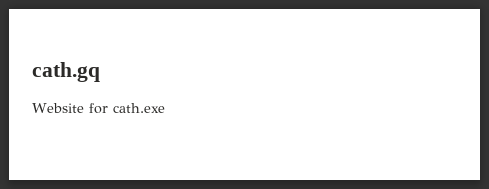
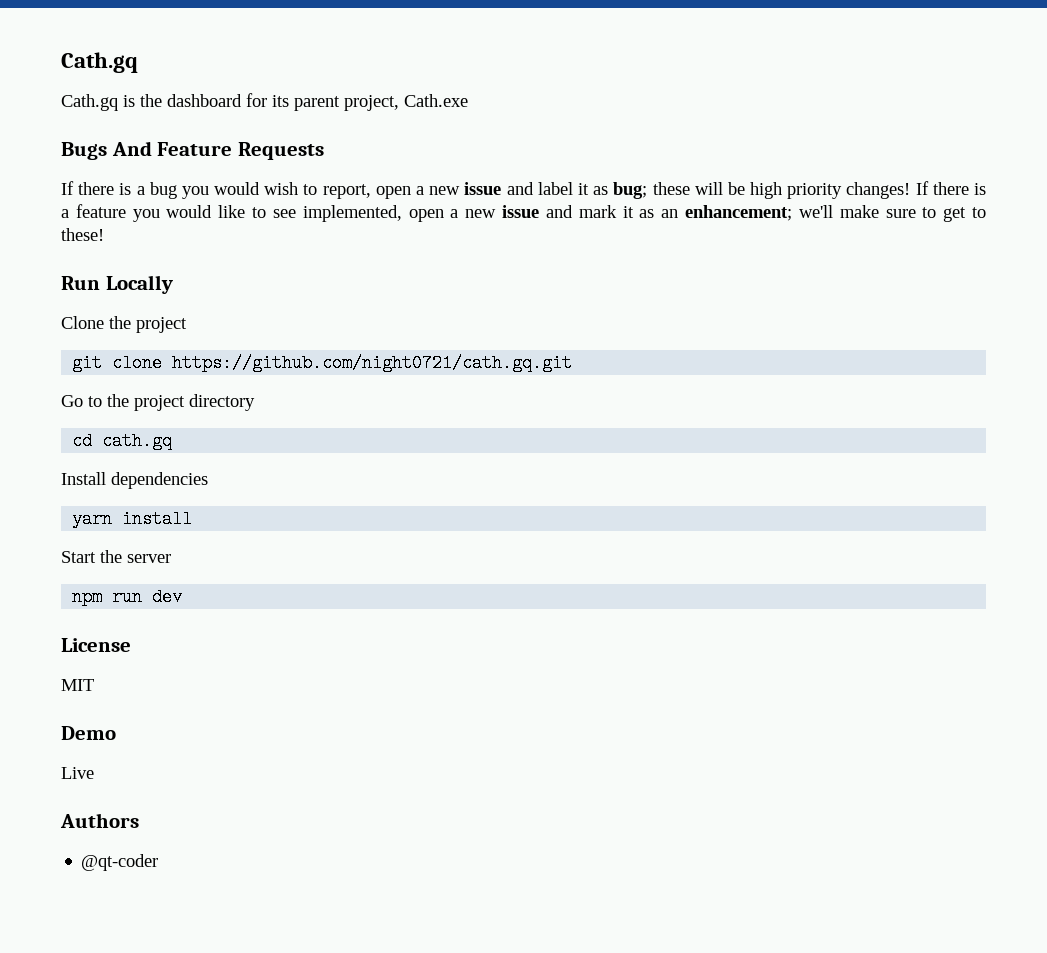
[32,62,100,82] [32,103,165,114] cath.gq // Website for cath.exe -> [61,52,138,73] [61,93,468,111] [61,141,324,160] [61,181,987,199] [61,204,987,222] [61,228,104,241] [61,275,173,294] [61,316,187,333] [72,354,573,372] [61,394,255,411] [72,432,173,450] [61,472,208,489] [72,510,193,528] [61,550,171,563] [72,588,183,606] [61,638,131,652] [61,679,94,691] [61,726,116,740] [61,767,94,779] [60,813,139,828] [81,854,159,871] Cath.gq // Cath.gq is the dashboard for its parent project, Cath.exe // Bugs And Feature Requests // If there is a bug you would wish to report, open a new issue and label it as bug; these will be high priority changes! If there is a feature you would like to see implemented, open a new issue and mark it as an enhancement; we'll make sure to get to these! // Run Locally // Clone the project // git clone https://github.com/night0721/cath.gq.git // Go to the project directory // cd cath.gq // Install dependencies // yarn install // Start the server // npm run dev // License // MIT // Demo // Live // Authors // @qt-coder

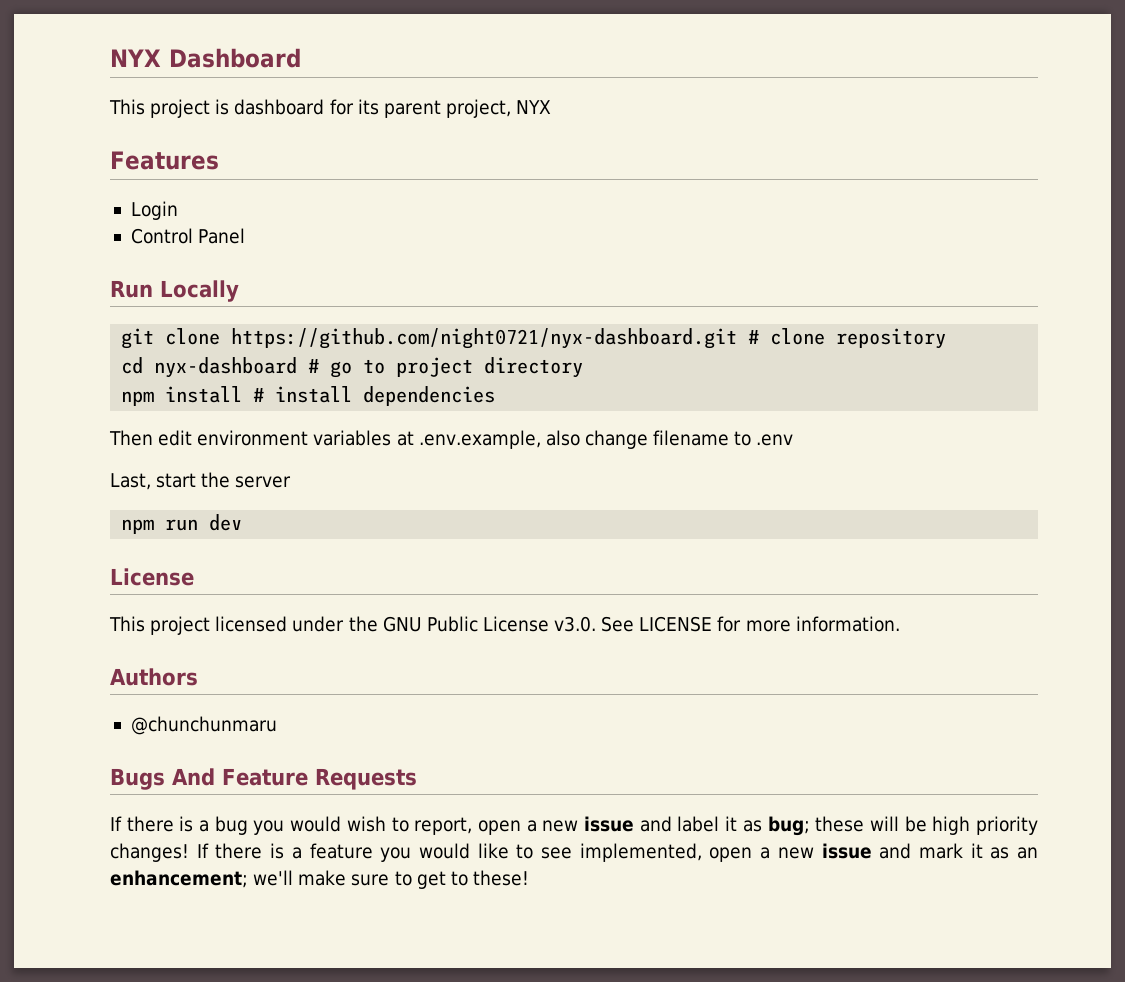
[61,52,138,73] [61,94,162,111] Cath.gq // Cath.gq is the -> [110,48,301,68] [109,99,230,118] NYX Dashboard // This project is
[404,94,468,107] Cath.exe -> [516,100,552,114] [110,151,219,170] [130,201,178,220] [130,228,246,244] [110,280,239,302] [121,328,947,349] [121,357,584,378] [121,386,496,406] [109,430,794,449] [110,472,292,490] [121,514,243,534] [110,568,194,586] [109,616,900,635] [110,668,198,686] [130,716,277,735] NYX // Features // Login // Control Panel // Run Locally // git clone https://github.com/night0721/nyx-dashboard.git # clone repository // cd nyx-dashboard # go to project directory // npm install # install dependencies // Then edit environment variables at .env.example, also change filename to .env // Last, start the server // npm run dev // License // This project licensed under the GNU Public License v3.0. See LICENSE for more information. // Authors // @chunchunmaru
[61,275,173,294] [61,316,187,333] [72,354,573,372] [61,394,255,411] [72,432,173,450] [61,472,208,489] [72,510,193,528] [61,550,171,563] [72,588,183,606] [61,638,131,652] [61,679,94,691] [61,726,116,740] [61,767,94,779] [60,813,139,828] [81,854,159,871] // Run Locally // Clone the project // git clone https://github.com/night0721/cath.gq.git // Go to the project directory // cd cath.gq // Install dependencies // yarn install // Start the server // npm run dev // License // MIT // Demo // Live // Authors // @qt-coder -> (529, 878) none

